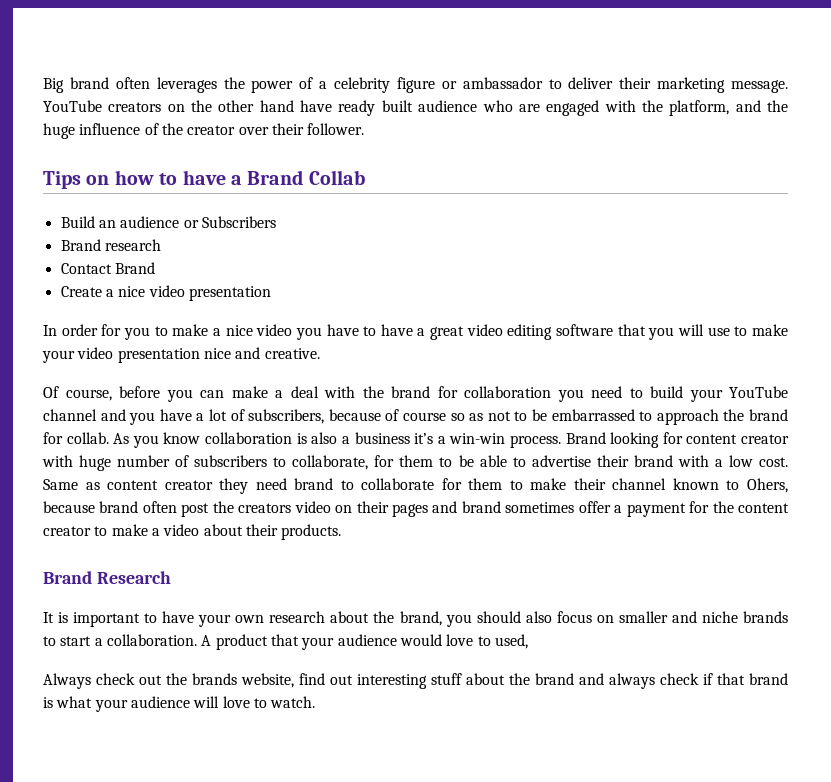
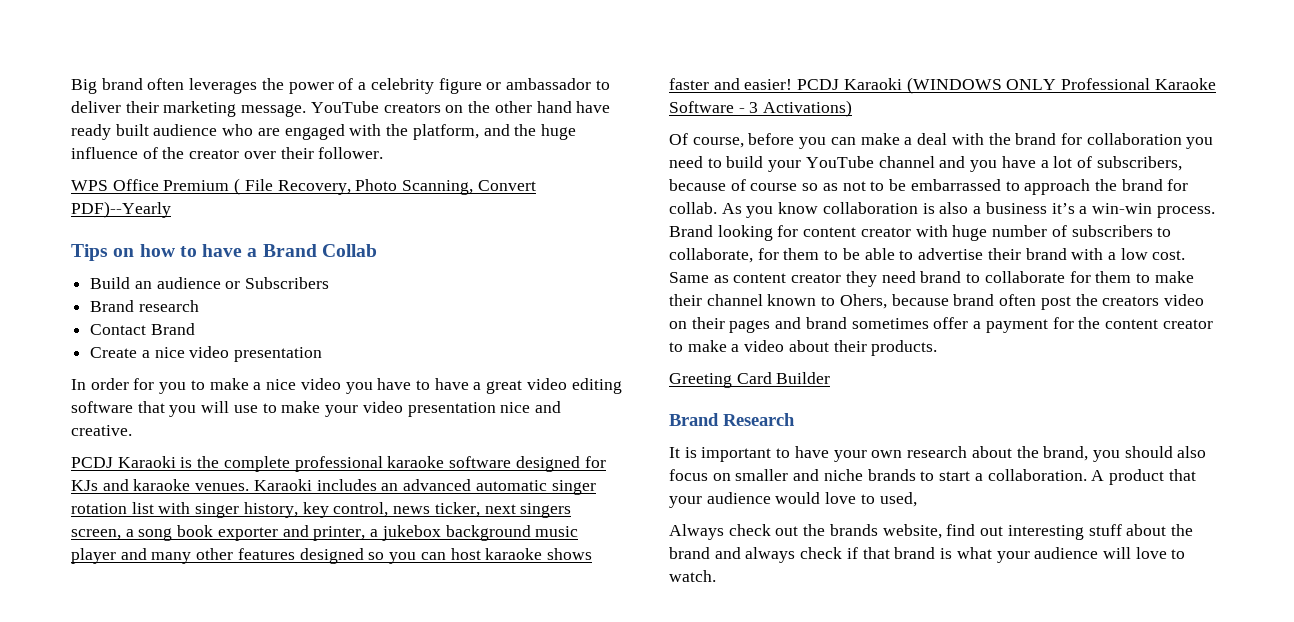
(365, 129) none -> [71,178,536,195] [71,201,171,218] // WPS Office Premium ( File Recovery, Photo Scanning, Convert PDF)--Yearly
(320, 353) none -> [71,456,606,472] [71,479,596,495] [71,502,572,518] [71,525,579,541] [71,548,592,564] [669,77,1216,94] [669,100,853,117] // PCDJ Karaoki is the complete professional karaoke software designed for KJs and karaoke venues. Karaoki includes an advanced automatic singer rotation list with singer history, key control, news ticker, next singers screen, a song book exporter and printer, a jukebox background music player and many other features designed so you can host karaoke shows faster and easier! PCDJ Karaoki (WINDOWS ONLY Professional Karaoke Software - 3 Activations)
(342, 532) none -> [669,372,831,388] // Greeting Card Builder

